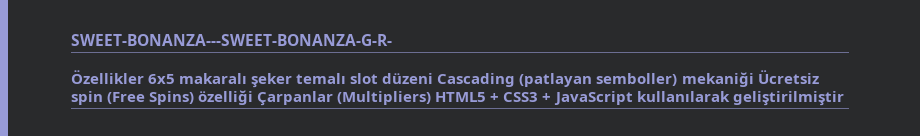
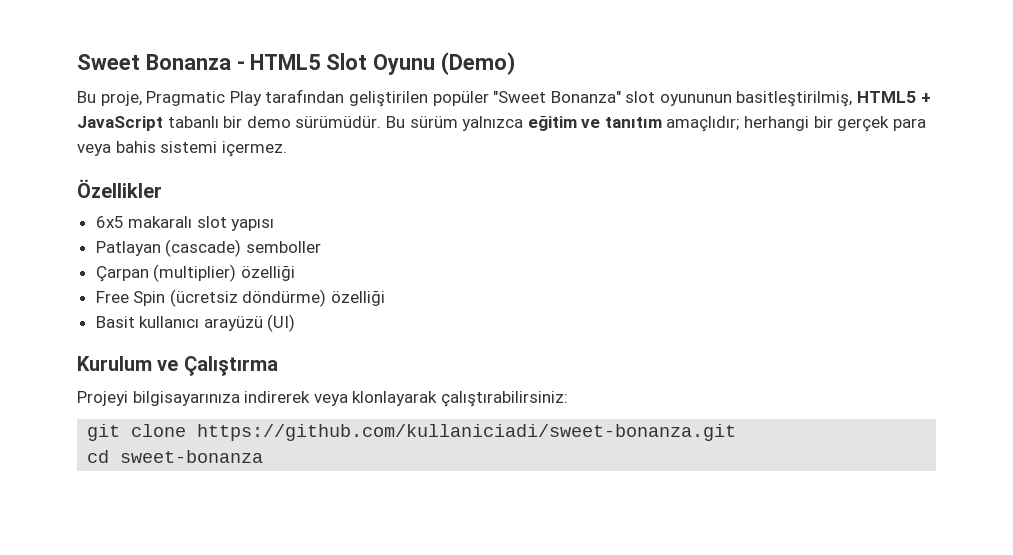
[71,34,392,46] SWEET-BONANZA---SWEET-BONANZA-G-R- -> [77,52,515,75] [77,89,931,107] [77,115,926,132] [77,141,287,157] Sweet Bonanza - HTML5 Slot Oyunu (Demo) // Bu proje, Pragmatic Play tarafından geliştirilen popüler "Sweet Bonanza" slot oyununun basitleştirilmiş, HTML5 + JavaScript tabanlı bir demo sürümüdür. Bu sürüm yalnızca eğitim ve tanıtım amaçlıdır; herhangi bir gerçek para veya bahis sistemi içermez.
(144, 77) none -> (162, 188) //
[251,70,819,88] [71,90,844,106] şeker temalı slot düzeni Cascading (patlayan semboller) mekaniği Ücretsiz spin (Free Spins) özelliği Çarpanlar (Multipliers) HTML5 + CSS3 + JavaScript kullanılarak geliştirilmiştir -> [196,216,275,231] [95,239,321,257] [95,264,295,282] [95,289,386,307] [95,314,296,332] [77,356,278,376] [77,391,568,407] [87,424,737,441] [87,450,264,463] slot yapısı // Patlayan (cascade) semboller // Çarpan (multiplier) özelliği // Free Spin (ücretsiz döndürme) özelliği // Basit kullanıcı arayüzü (UI) // Kurulum ve Çalıştırma // Projeyi bilgisayarınıza indirerek veya klonlayarak çalıştırabilirsiniz: // git clone https://github.com/kullaniciadi/sweet-bonanza.git // cd sweet-bonanza

